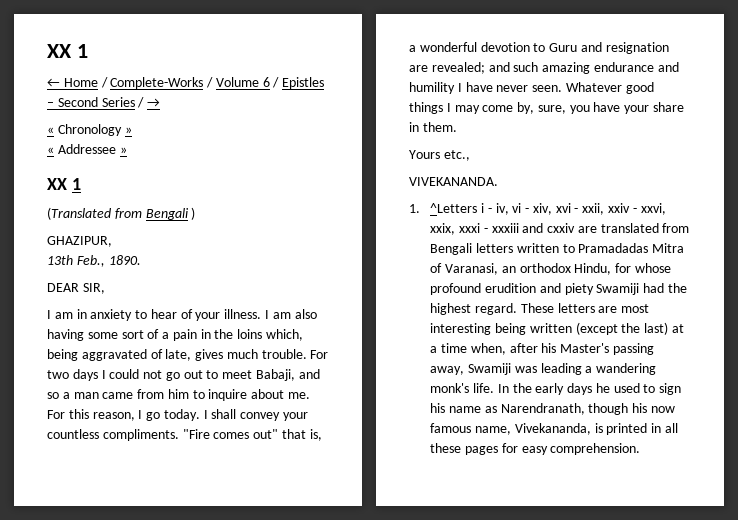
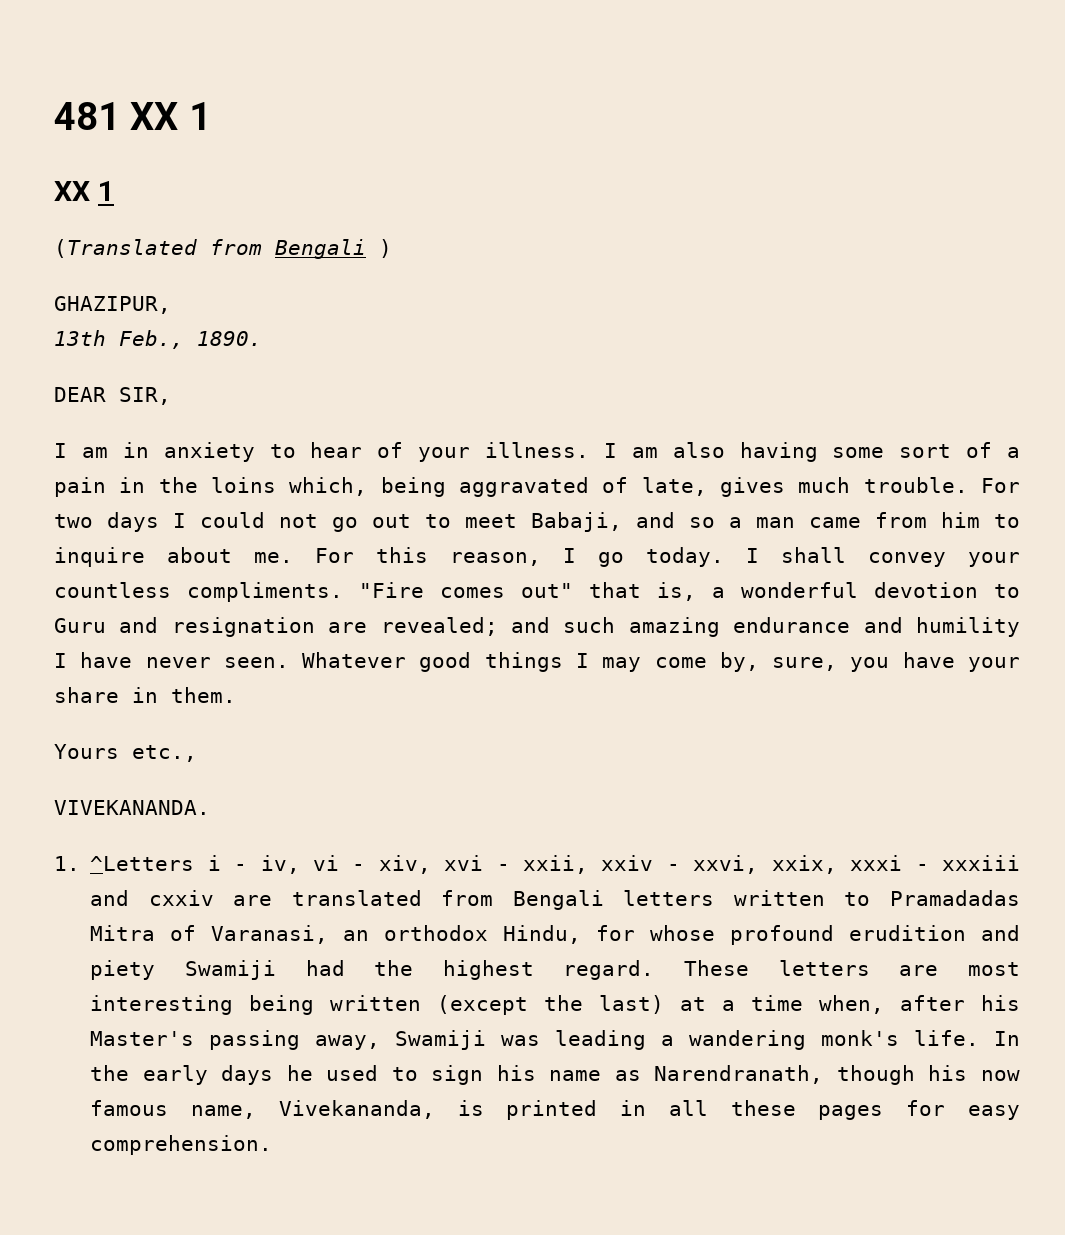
[47,44,88,58] [47,77,325,89] [47,97,161,108] [47,124,132,136] [47,144,127,154] XX 1 // ← Home / Complete-Works / Volume 6 / Epistles – Second Series / → // « Chronology » // « Addressee » -> [54,102,211,130] 481 XX 1

